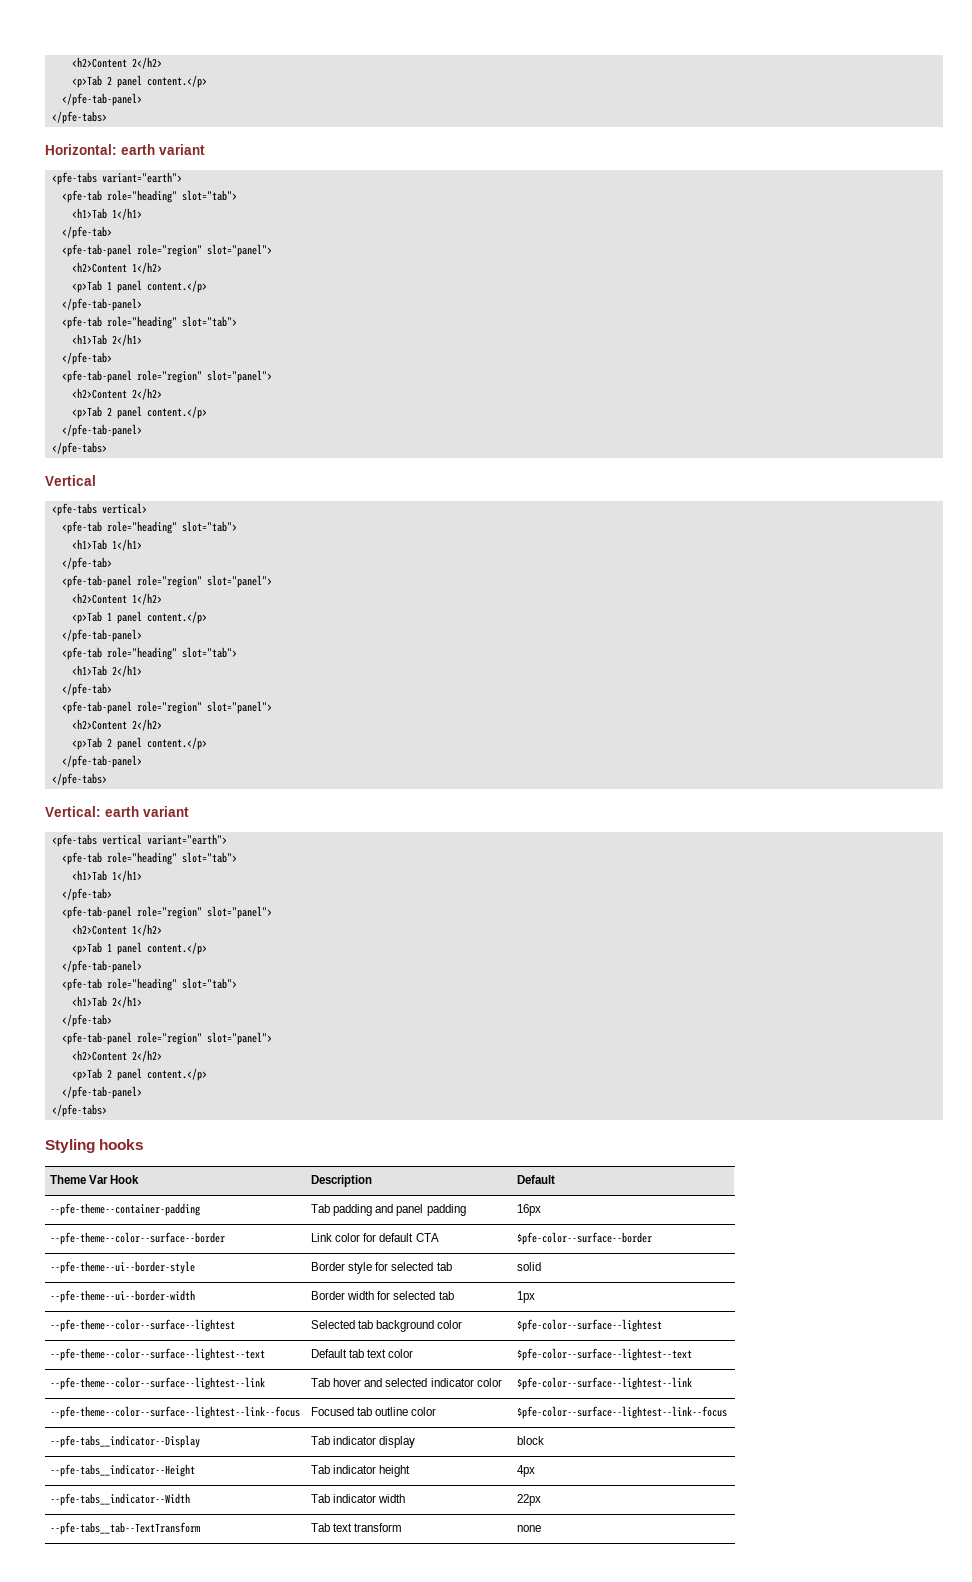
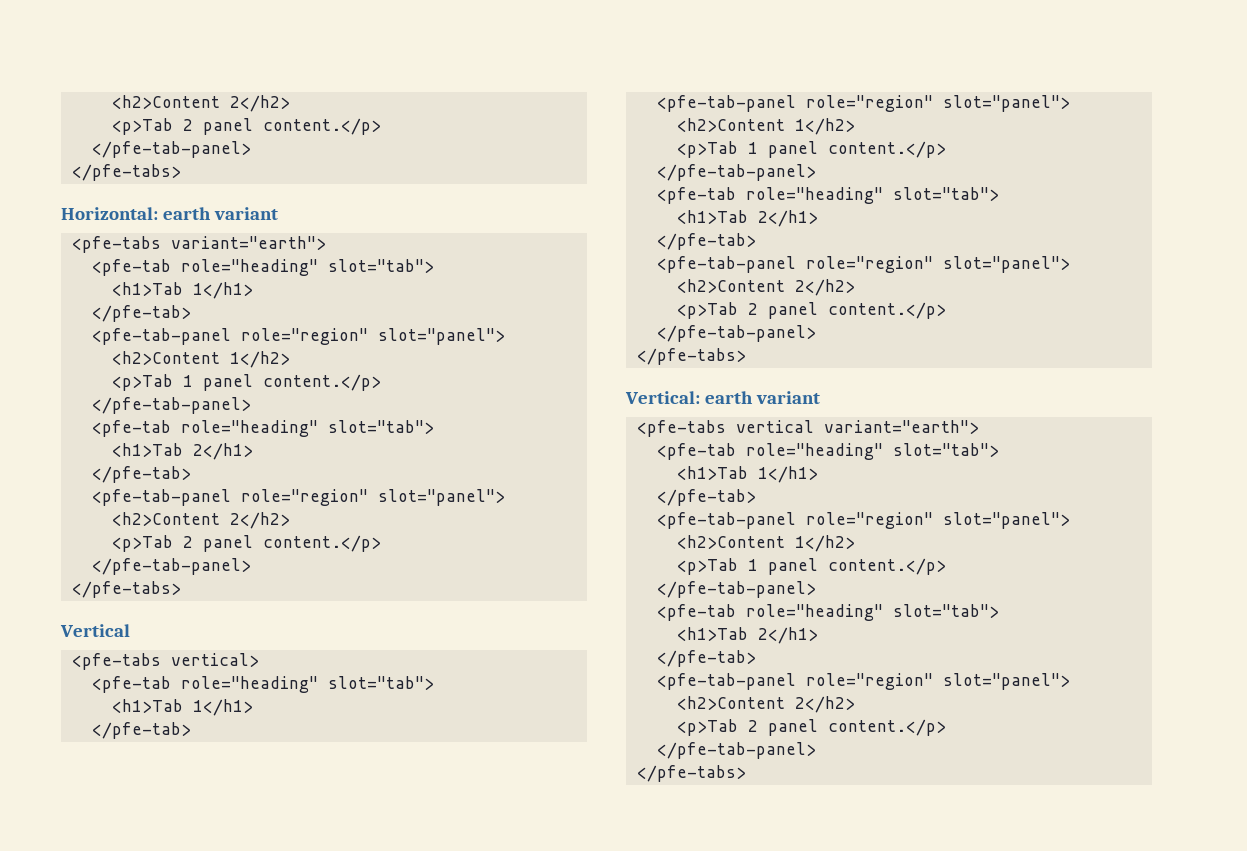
[45,1139,145,1153] [50,1175,140,1184] [311,1175,373,1187] [517,1175,556,1184] [50,1203,201,1216] [311,1204,466,1216] [517,1204,542,1216] [50,1232,226,1245] [311,1233,439,1242] [517,1232,653,1245] [50,1261,196,1274] [311,1262,452,1274] [517,1262,542,1271] [50,1290,196,1303] [311,1291,454,1300] [517,1291,536,1303] [50,1319,236,1332] [311,1320,463,1332] [517,1319,663,1332] [50,1348,266,1361] [311,1349,414,1358] [517,1348,693,1361] [50,1377,266,1390] [311,1378,502,1387] [517,1377,693,1390] [50,1406,301,1419] [311,1407,437,1416] [517,1406,728,1419] [50,1435,201,1448] [311,1436,416,1448] [517,1436,545,1445] [50,1464,196,1477] [311,1465,411,1477] [517,1465,536,1477] [50,1493,191,1506] [311,1494,406,1503] [517,1494,542,1506] [50,1522,201,1535] [311,1523,403,1532] [517,1525,542,1532] // Styling hooks // Theme Var Hook | Description | Default // --pfe-theme--container-padding | Tab padding and panel padding | 16px // --pfe-theme--color--surface--border | Link color for default CTA | $pfe-color--surface--border // --pfe-theme--ui--border-style | Border style for selected tab | solid // --pfe-theme--ui--border-width | Border width for selected tab | 1px // --pfe-theme--color--surface--lightest | Selected tab background color | $pfe-color--surface--lightest // --pfe-theme--color--surface--lightest--text | Default tab text color | $pfe-color--surface--lightest--text // --pfe-theme--color--surface--lightest--link | Tab hover and selected indicator color | $pfe-color--surface--lightest--link // --pfe-theme--color--surface--lightest--link--focus | Focused tab outline color | $pfe-color--surface--lightest--link--focus // --pfe-tabs__indicator--Display | Tab indicator display | block // --pfe-tabs__indicator--Height | Tab indicator height | 4px // --pfe-tabs__indicator--Width | Tab indicator width | 22px // --pfe-tabs__tab--TextTransform | Tab text transform | none -> (747, 773) none

